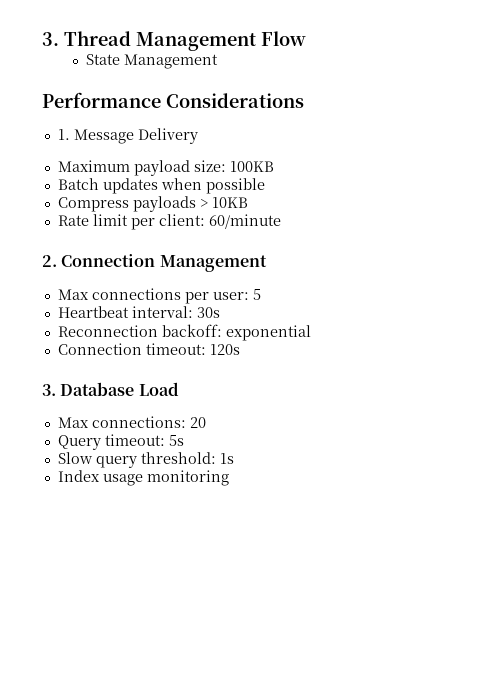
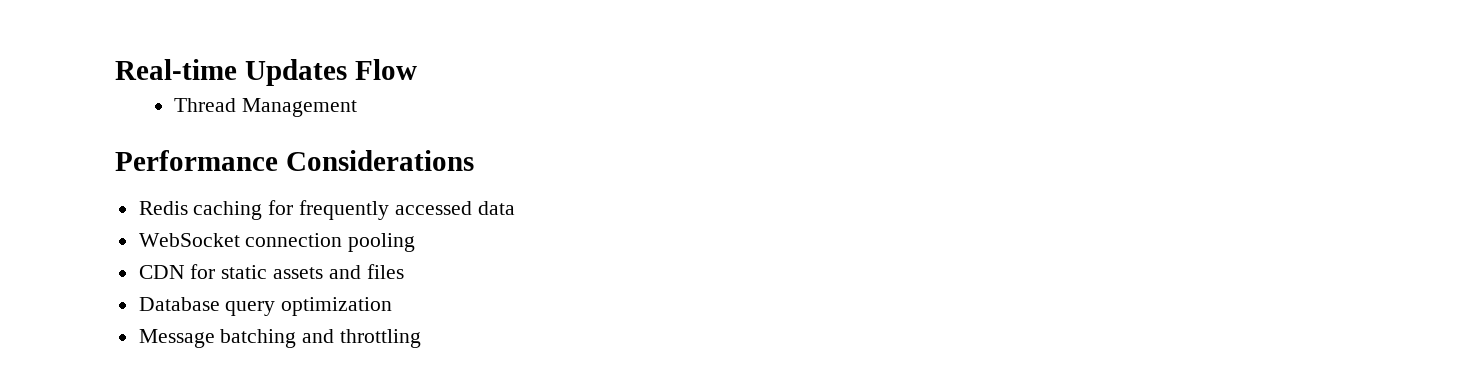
[42,31,256,51] 3. Thread Management -> [115,59,347,86] Real-time Updates
[85,54,120,65] State -> [174,98,237,112] Thread
[57,128,198,144] [57,160,274,176] [57,178,265,194] [57,196,248,212] [57,214,281,230] [42,254,267,272] [57,288,261,304] [57,306,220,318] [57,324,311,341] [57,343,240,355] [42,382,179,396] [57,416,206,428] [57,434,184,450] [57,452,234,468] [57,470,229,486] 1. Message Delivery // Maximum payload size: 100KB // Batch updates when possible // Compress payloads > 10KB // Rate limit per client: 60/minute // 2. Connection Management // Max connections per user: 5 // Heartbeat interval: 30s // Reconnection backoff: exponential // Connection timeout: 120s // 3. Database Load // Max connections: 20 // Query timeout: 5s // Slow query threshold: 1s // Index usage monitoring -> [138,200,515,220] [138,233,416,252] [138,264,404,279] [138,297,393,316] [138,329,422,348] Redis caching for frequently accessed data // WebSocket connection pooling // CDN for static assets and files // Database query optimization // Message batching and throttling

